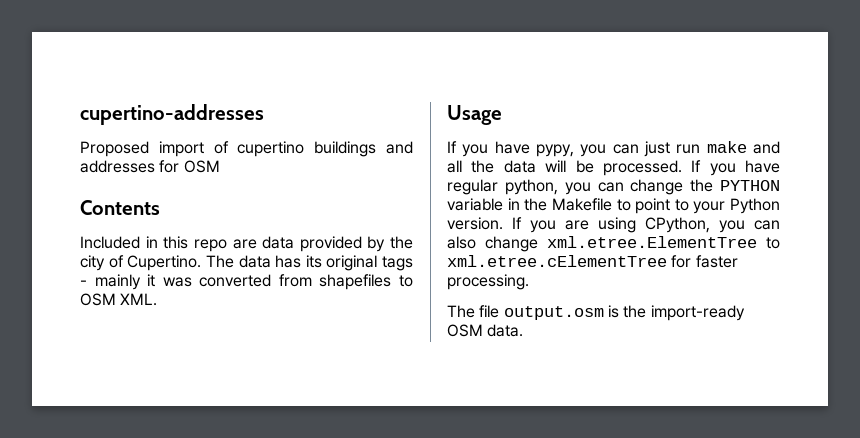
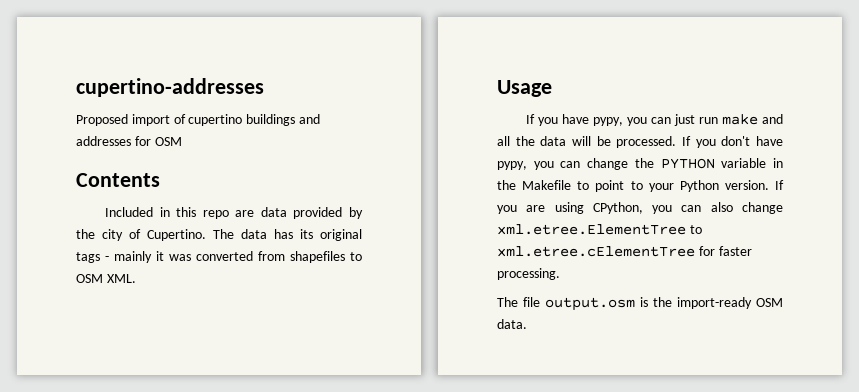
[745,160,780,173] [447,179,558,195] have regular python, -> [721,136,783,146] [497,161,527,170] don't have pypy,

